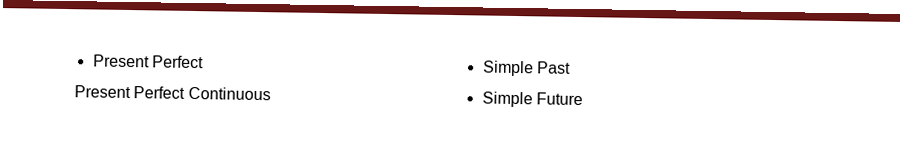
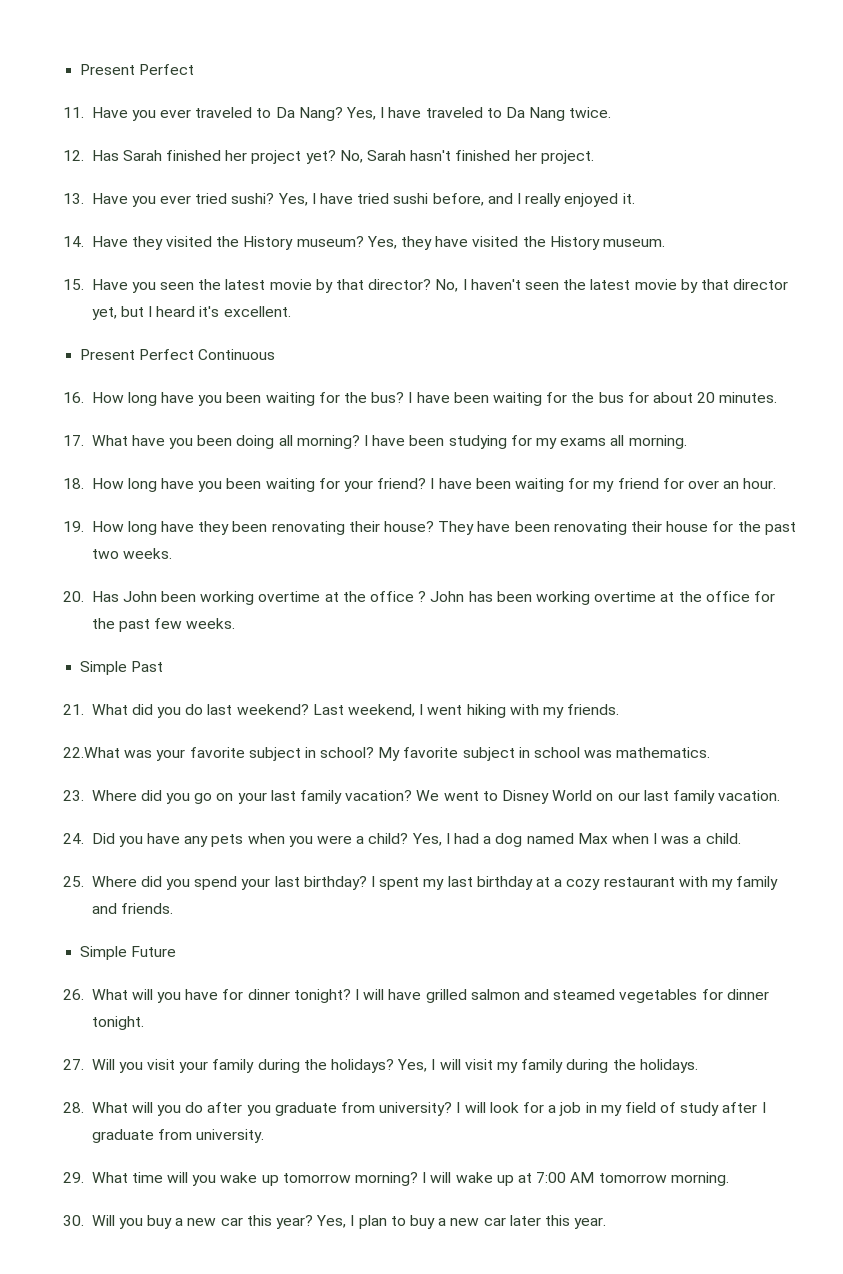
[74,85,271,101] [482,60,571,77] [481,91,583,108] Present Perfect Continuous // Simple Past // Simple Future -> [63,107,612,121] [63,150,594,164] [63,193,635,207] [63,236,665,250] [63,279,789,293] [91,306,291,320] [80,349,276,360] [63,392,778,406] [63,435,687,449] [63,478,777,492] [63,521,796,535] [91,548,172,559] [63,591,775,605] [91,618,236,632] [80,661,164,675] [63,704,620,718] [63,747,711,761] [63,790,781,804] [63,833,741,847] [63,876,779,890] [91,903,173,914] [80,946,177,960] [63,989,769,1003] [91,1016,144,1030] [63,1059,698,1073] [63,1102,766,1116] [91,1129,265,1143] [63,1172,729,1186] [63,1215,607,1229] 11. Have you ever traveled to Da Nang? Yes, I have traveled to Da Nang twice. // 12. Has Sarah finished her project yet? No, Sarah hasn't finished her project. // 13. Have you ever tried sushi? Yes, I have tried sushi before, and I really enjoyed it. // 14. Have they visited the History museum? Yes, they have visited the History museum. // 15. Have you seen the latest movie by that director? No, I haven't seen the latest movie by that director yet, but I heard it's excellent. // Present Perfect Continuous // 16. How long have you been waiting for the bus? I have been waiting for the bus for about 20 minutes. // 17. What have you been doing all morning? I have been studying for my exams all morning. // 18. How long have you been waiting for your friend? I have been waiting for my friend for over an hour. // 19. How long have they been renovating their house? They have been renovating their house for the past two weeks. // 20. Has John been working overtime at the office ? John has been working overtime at the office for the past few weeks. // Simple Past // 21. What did you do last weekend? Last weekend, I went hiking with my friends. // 22.What was your favorite subject in school? My favorite subject in school was mathematics. // 23. Where did you go on your last family vacation? We went to Disney World on our last family vacation. // 24. Did you have any pets when you were a child? Yes, I had a dog named Max when I was a child. // 25. Where did you spend your last birthday? I spent my last birthday at a cozy restaurant with my family and friends. // Simple Future // 26. What will you have for dinner tonight? I will have grilled salmon and steamed vegetables for dinner tonight. // 27. Will you visit your family during the holidays? Yes, I will visit my family during the holidays. // 28. What will you do after you graduate from university? I will look for a job in my field of study after I graduate from university. // 29. What time will you wake up tomorrow morning? I will wake up at 7:00 AM tomorrow morning. // 30. Will you buy a new car this year? Yes, I plan to buy a new car later this year.

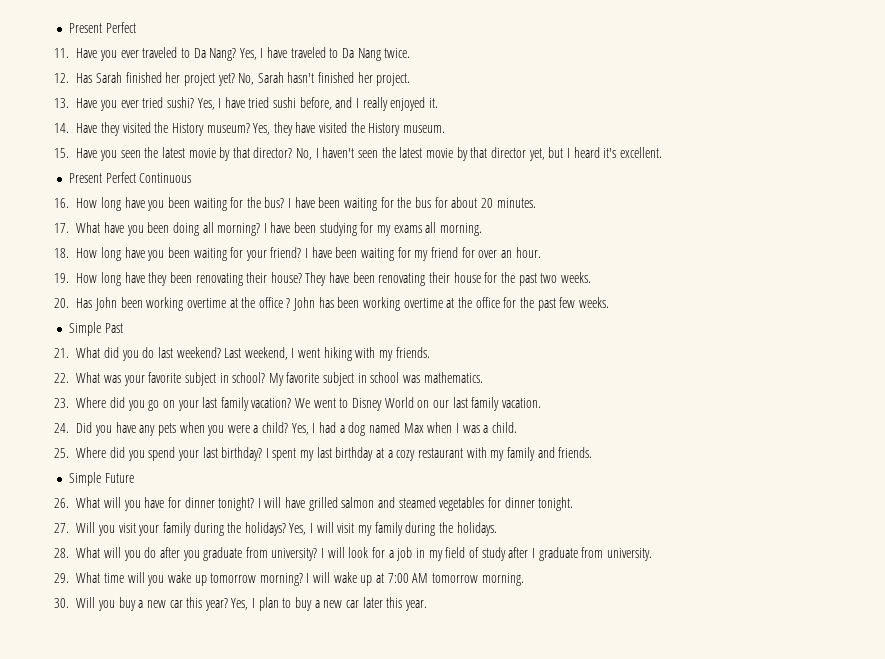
[63,747,120,758] 22.What -> [54,372,101,383] 22. What

